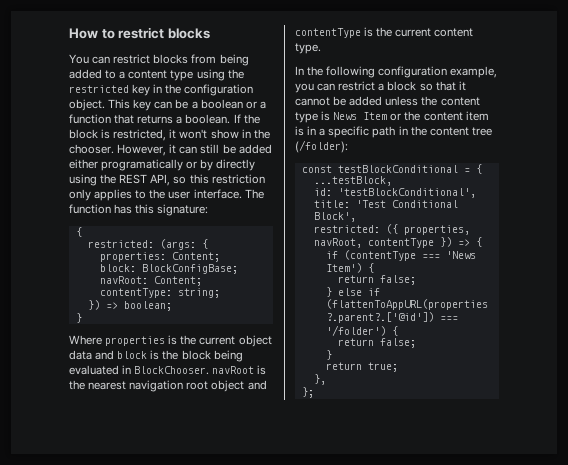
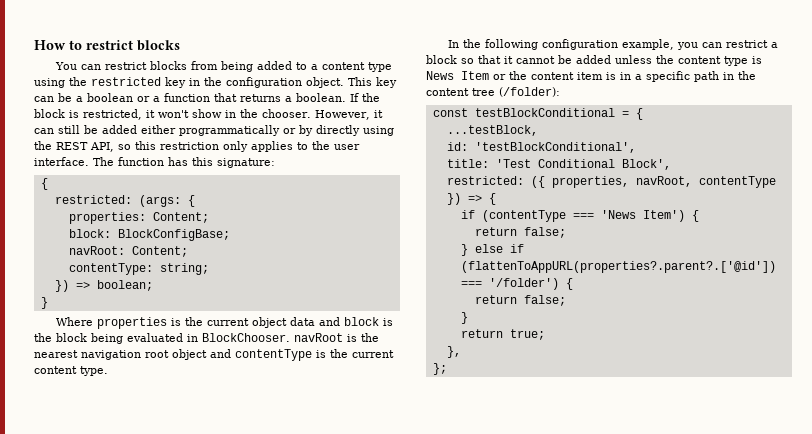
[101,159,184,171] programatically -> [179,125,280,136] programmatically

